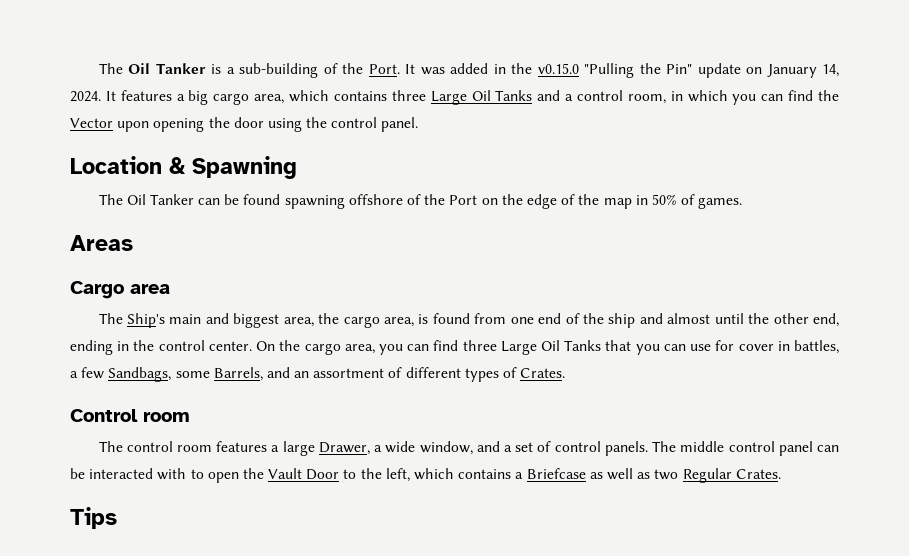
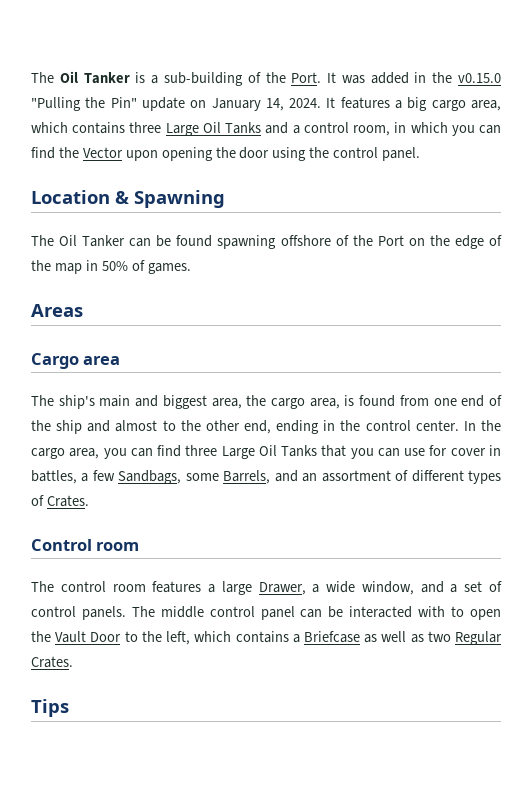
[126,313,165,328] Ship's -> [58,395,95,409] ship's
[714,313,744,324] until -> [162,420,176,431] to
[256,341,276,351] On -> [463,421,476,431] In

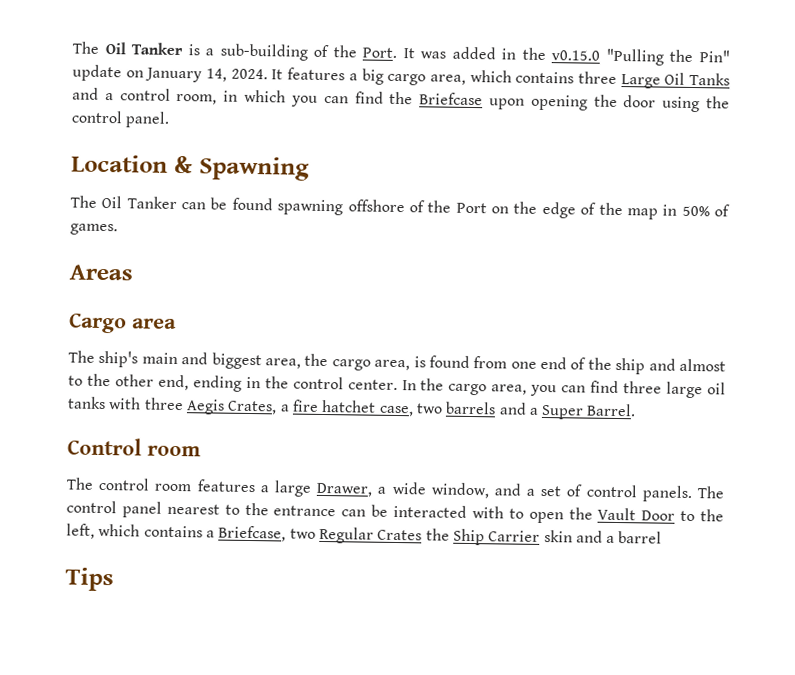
[82,147,123,158] Vector -> [419,92,484,106] Briefcase
[221,445,501,459] [31,470,501,484] [31,495,89,507] Large Oil Tanks that you can use for cover in battles, a few Sandbags, some Barrels, and an assortment of different types of Crates. -> [666,381,727,399] [68,396,637,420] large oil tanks with three Aegis Crates, a fire hatchet case, two barrels and a Super Barrel.
[160,606,204,618] middle -> (725, 492) none
(295, 613) none -> [166,502,337,517] nearest to the entrance
[303,631,503,645] [31,656,73,668] Briefcase as well as two Regular Crates. -> [218,525,663,546] Briefcase, two Regular Crates the Ship Carrier skin and a barrel

